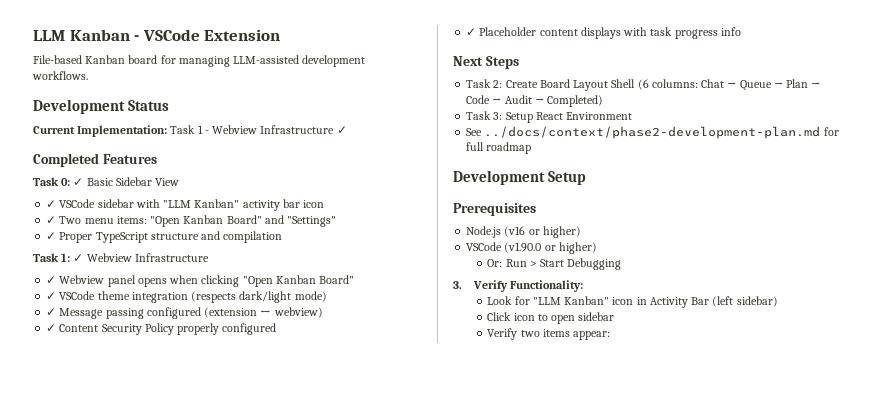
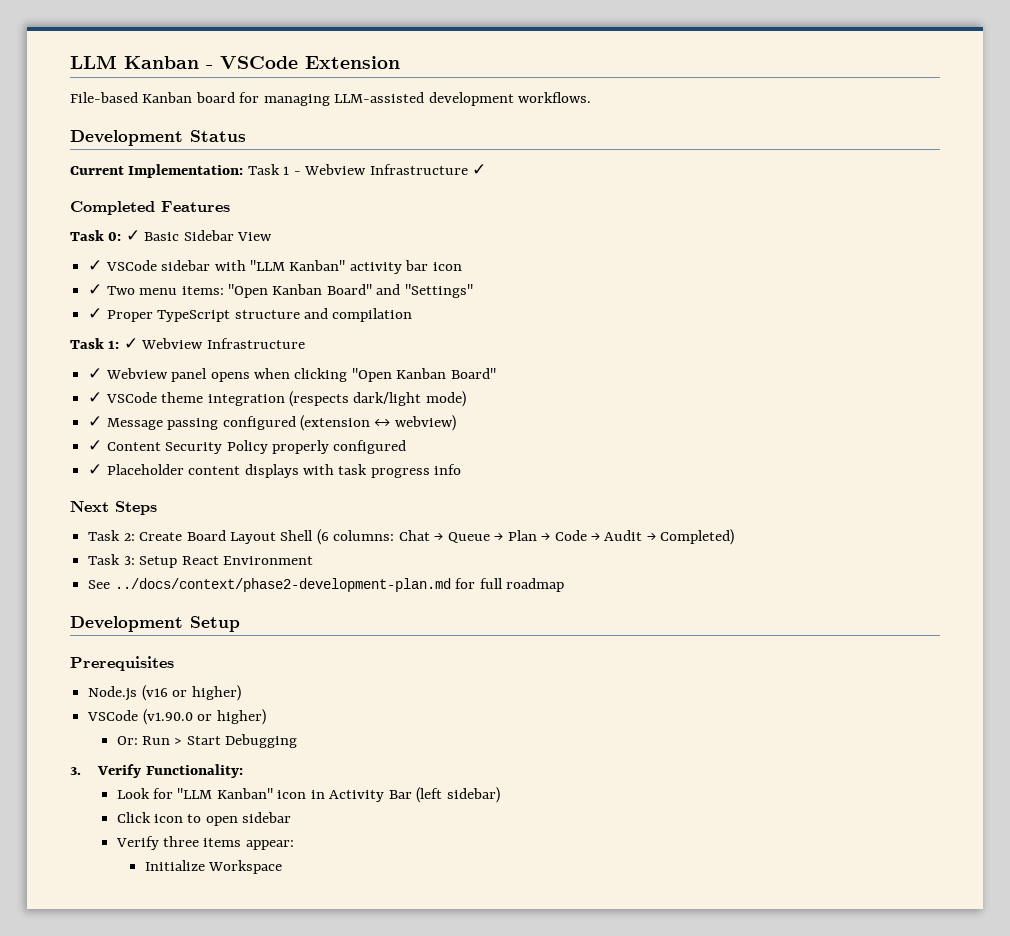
[520,330,540,337] two -> [162,836,199,847] three
(611, 335) none -> [144,860,283,874] // Initialize Workspace

